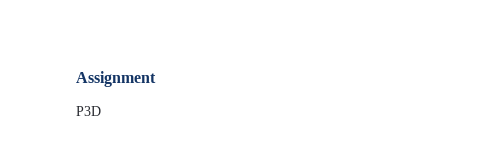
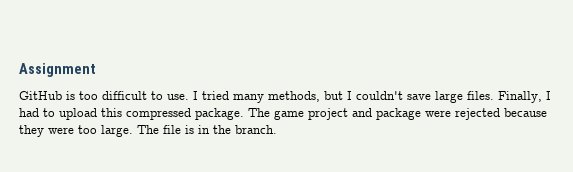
[76,106,101,116] P3D -> [19,91,551,103] [19,108,547,120] [19,125,277,137] GitHub is too difficult to use. I tried many methods, but I couldn't save large files. Finally, I had to upload this compressed package. The game project and package were rejected because they were too large. The file is in the branch.

